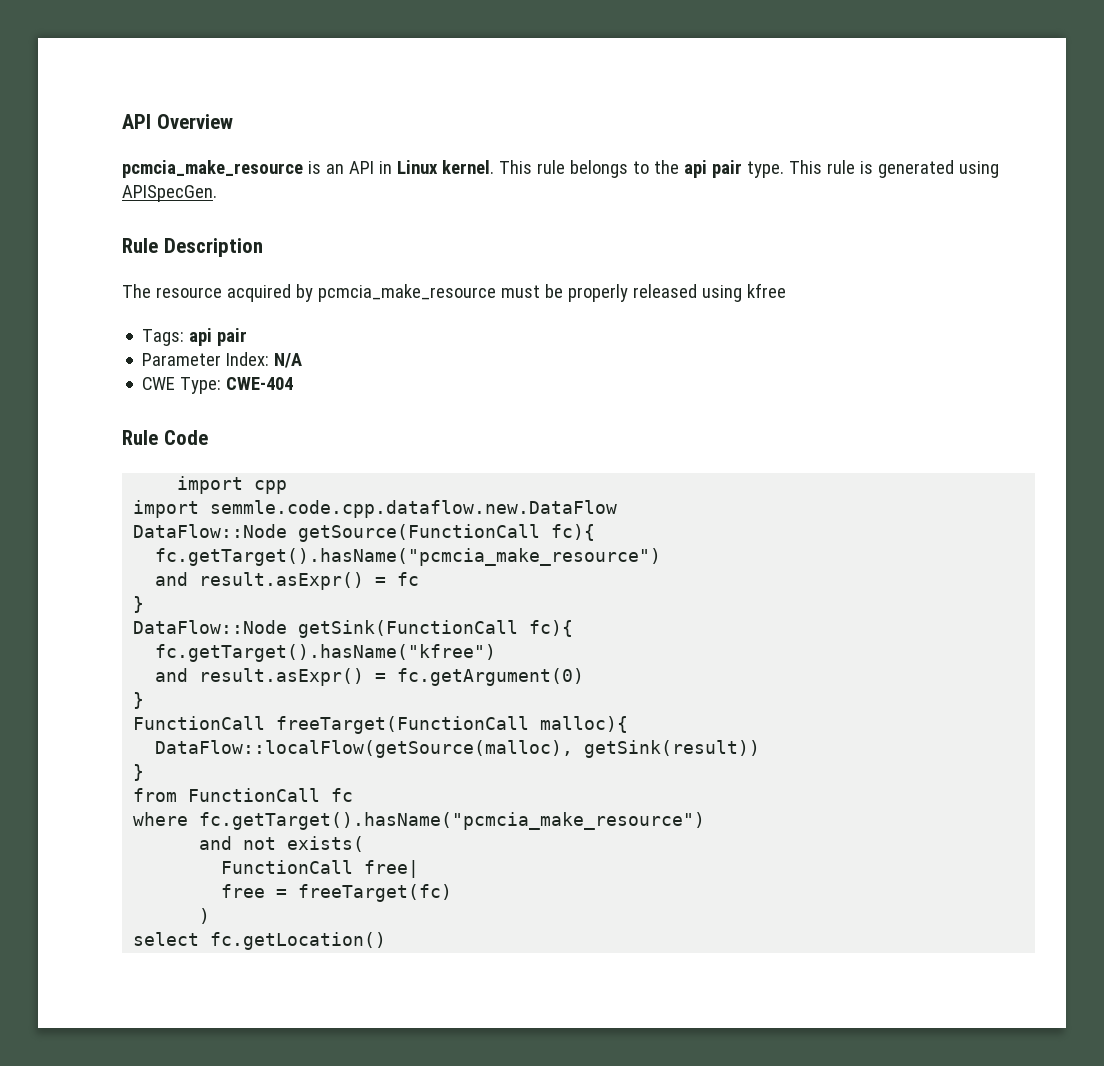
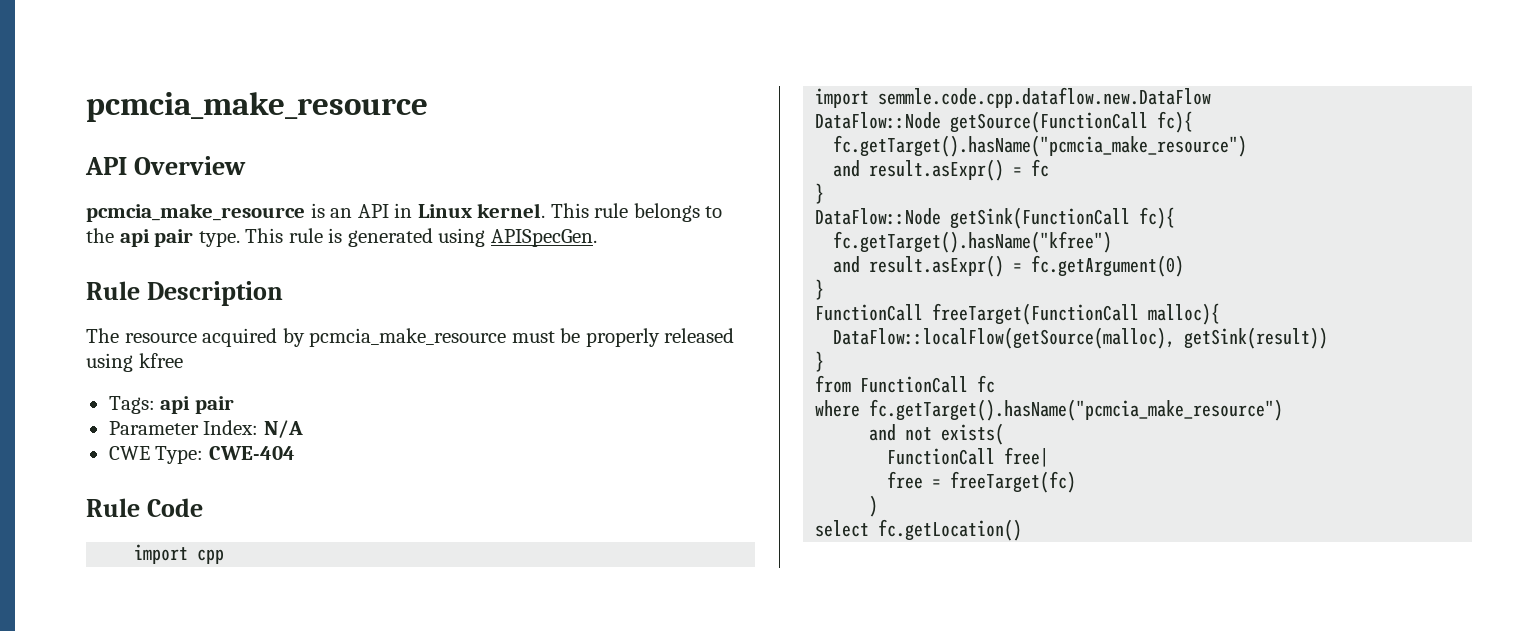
(122, 121) none -> [86,92,428,122] pcmcia_make_resource //

